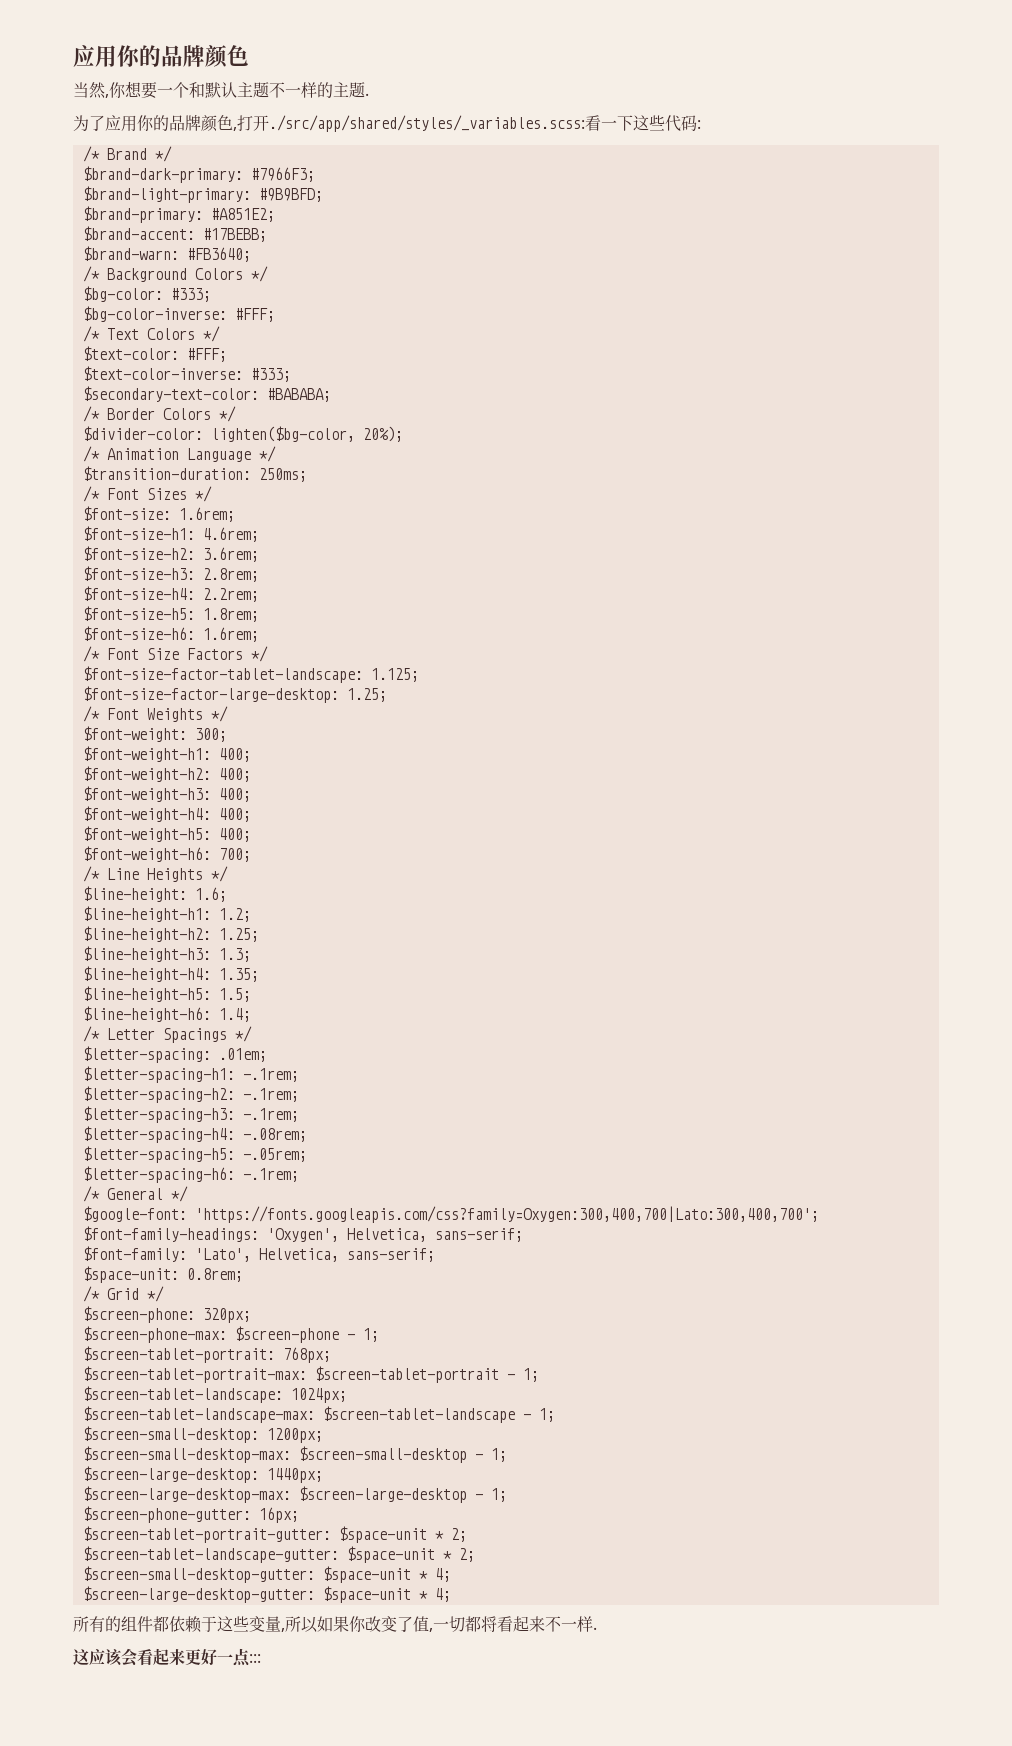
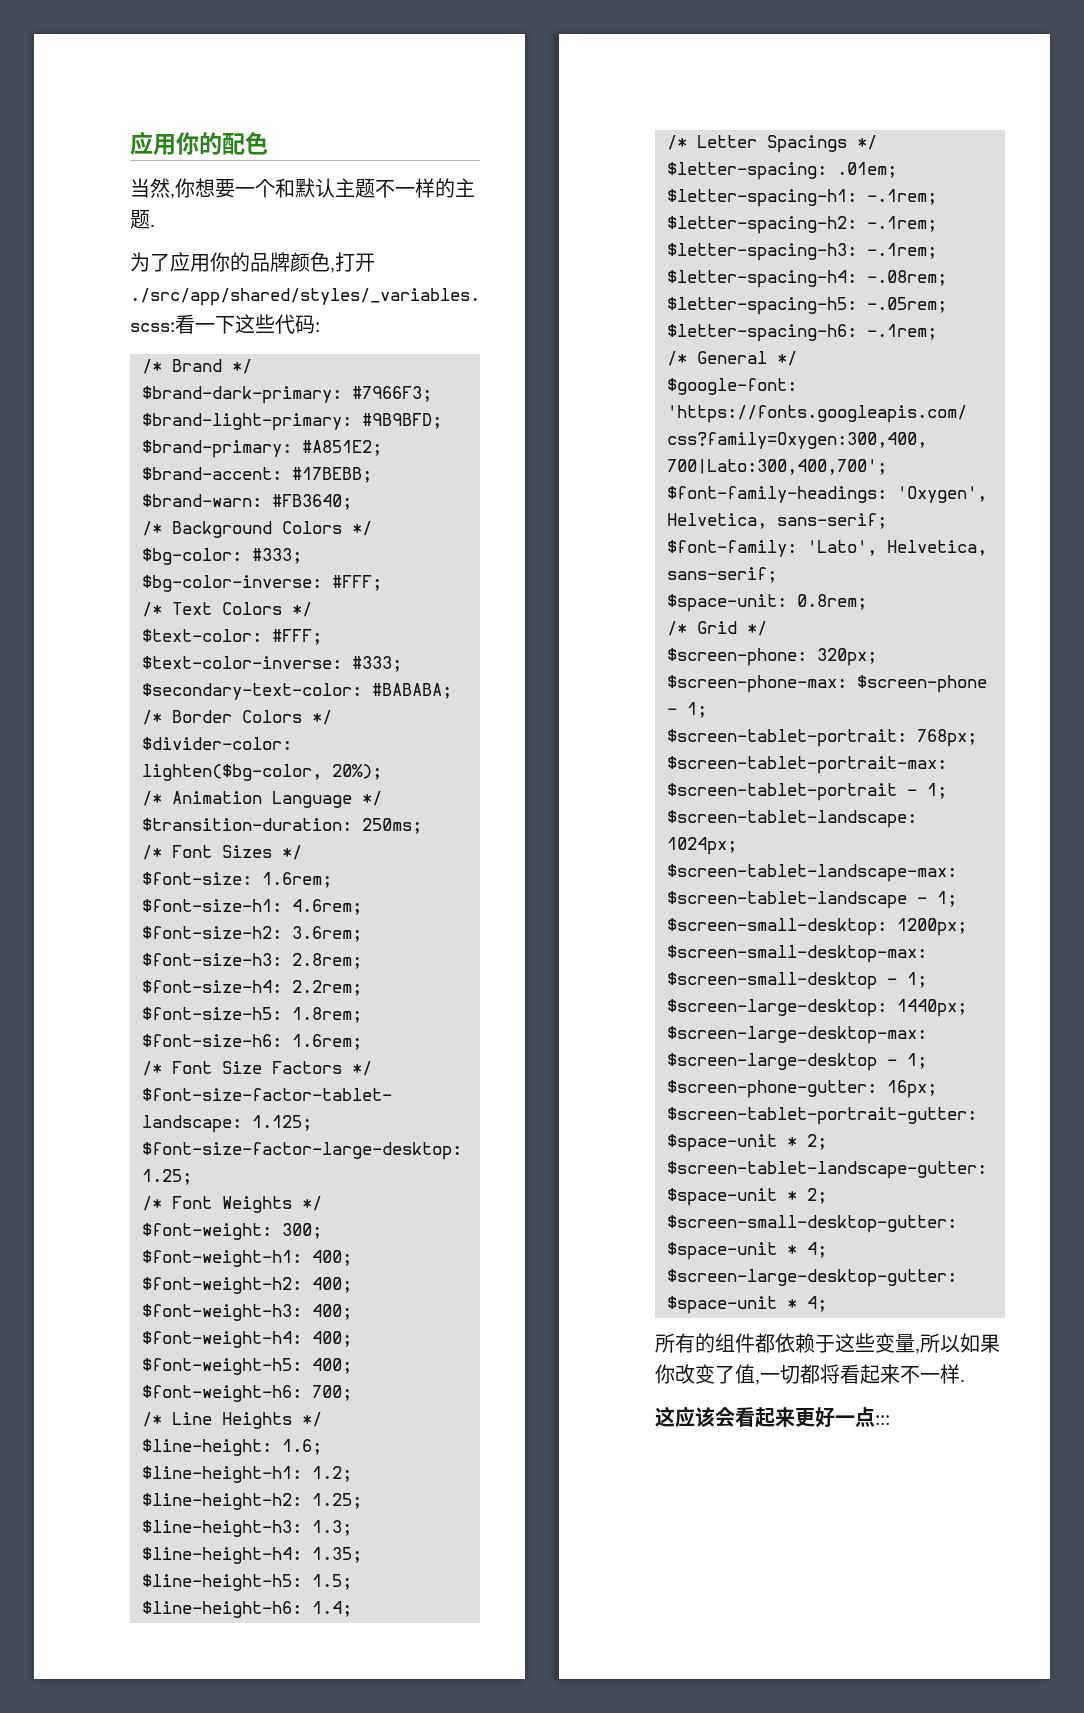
[73,45,228,68] 应用你的品牌颜 -> [130,131,245,155] 应用你的配

